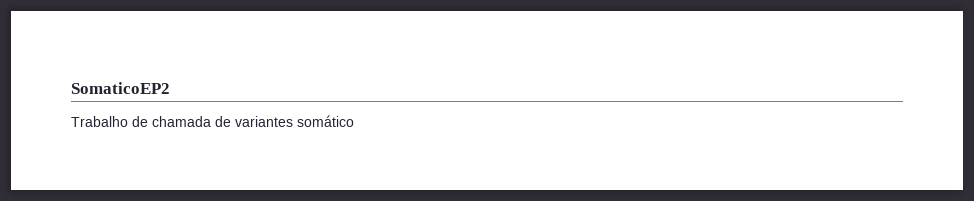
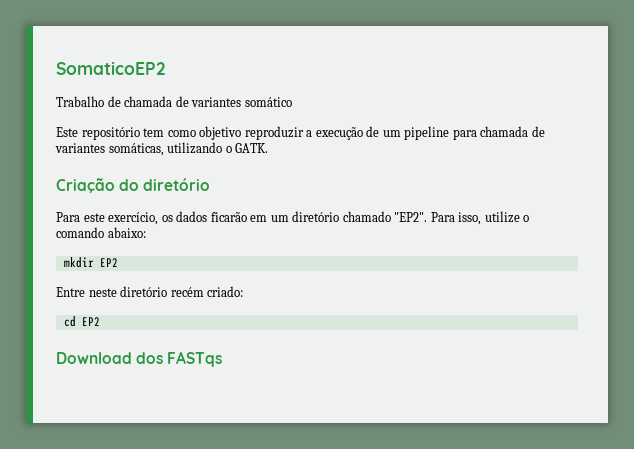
(354, 121) none -> [56,126,545,140] [55,142,269,156] [56,178,211,193] [56,211,530,225] [56,227,146,238] [63,257,118,268] [56,286,244,297] [63,316,100,327] [56,351,223,367] // Este repositório tem como objetivo reproduzir a execução de um pipeline para chamada de variantes somáticas, utilizando o GATK. // Criação do diretório // Para este exercício, os dados ficarão em um diretório chamado "EP2". Para isso, utilize o comando abaixo: // mkdir EP2 // Entre neste diretório recém criado: // cd EP2 // Download dos FASTqs

